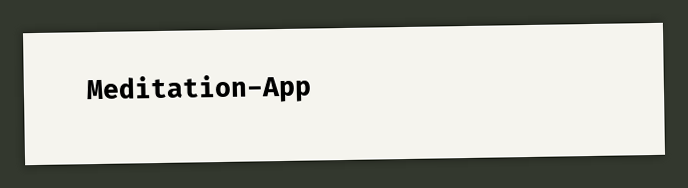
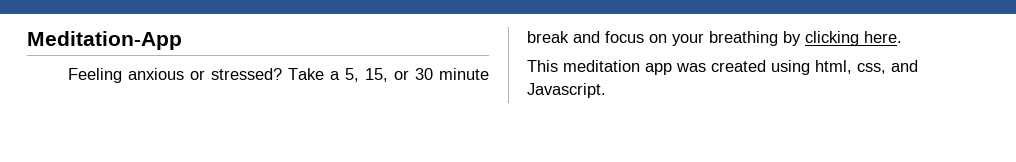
(312, 89) none -> [68,68,489,83] [527,31,902,46] [527,60,918,75] [527,83,606,98] // Feeling anxious or stressed? Take a 5, 15, or 30 minute break and focus on your breathing by clicking here. // This meditation app was created using html, css, and Javascript.

